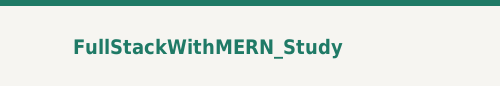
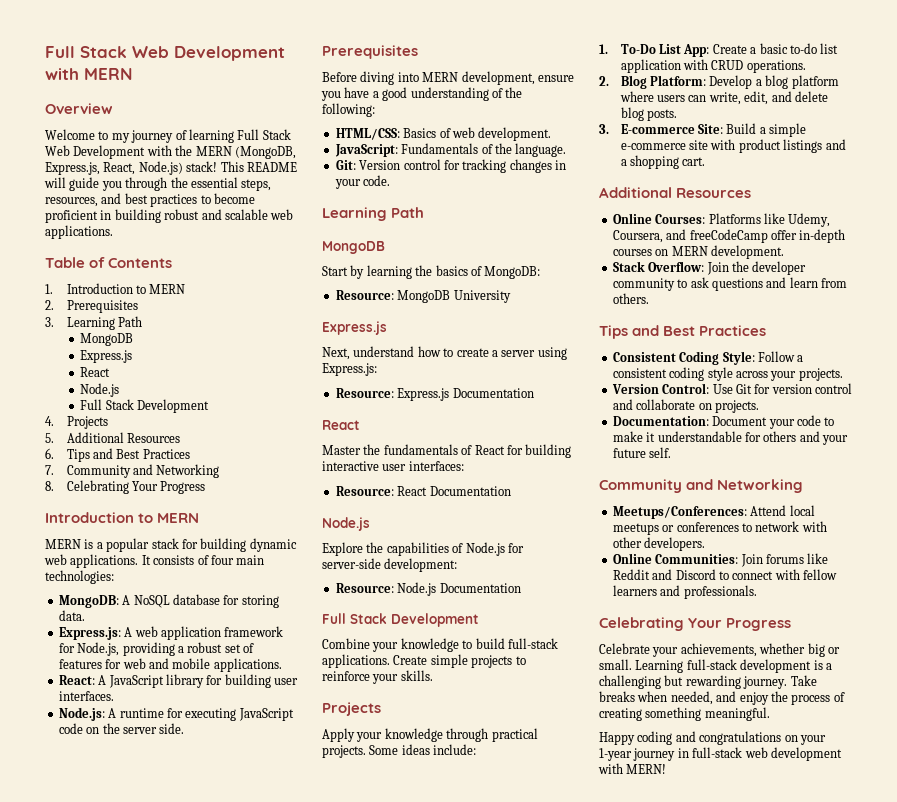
[73,38,343,59] FullStackWithMERN_Study -> [45,46,285,61] [45,68,133,80] [45,103,113,114] [45,129,291,143] [45,145,296,159] [45,161,297,175] [44,177,272,191] [45,193,255,207] [45,209,294,223] [45,225,113,239] [45,257,173,268] [45,283,186,294] [45,300,138,313] [45,316,143,330] [80,333,134,346] [80,350,133,363] [80,367,111,377] [80,383,120,397] [80,399,210,413] [45,416,108,429] [45,432,181,443] [45,448,190,462] [45,464,220,478] [45,480,206,494] [45,512,200,523] [45,538,297,552] [44,554,265,568] [45,570,114,584] [58,594,279,608] [58,610,85,621] [58,626,284,640] [58,642,254,656] [58,658,282,672] [58,674,298,688] [58,691,114,701] [58,707,294,721] [58,723,185,734] [322,45,418,59] [322,71,574,85] [321,87,523,101] [322,103,375,117] [335,127,552,141] [334,143,567,157] [335,159,566,173] [334,175,391,189] [322,207,425,221] [322,241,385,254] [322,265,541,279] [335,290,511,303] [322,321,387,335] [322,346,567,360] [322,363,377,376] [335,388,534,401] [322,420,360,430] [322,444,572,458] [322,461,464,471] [335,486,511,496] [322,517,370,531] [322,542,524,556] [322,558,458,572] [335,582,521,596] [322,613,479,627] [322,638,558,652] [322,654,526,668] [322,670,433,684] [322,702,381,716] [322,728,538,742] [322,744,477,758] [599,43,839,57] [620,59,806,73] [599,75,839,89] [619,91,828,105] [620,107,678,121] [599,123,807,137] [620,139,846,153] [620,155,706,169] [599,187,752,198] [612,213,831,227] [612,229,846,243] [612,245,784,259] [612,261,807,275] [612,277,847,291] [612,293,649,304] [599,325,767,339] [612,351,804,365] [612,367,843,381] [611,383,852,394] [612,399,759,413] [612,415,835,429] [612,431,848,445] [612,447,672,458] [599,479,804,493] [612,505,815,519] [612,521,827,535] [612,537,706,551] [612,553,829,567] [612,569,837,580] [612,585,757,599] [599,617,792,631] [599,643,840,657] [599,659,832,673] [599,675,817,689] [599,691,845,705] [599,707,770,721] [599,731,826,745] [599,747,842,761] [598,763,667,774] Full Stack Web Development with MERN // Overview // Welcome to my journey of learning Full Stack Web Development with the MERN (MongoDB, Express.js, React, Node.js) stack! This README will guide you through the essential steps, resources, and best practices to become proficient in building robust and scalable web applications. // Table of Contents // 1. Introduction to MERN // 2. Prerequisites // 3. Learning Path // MongoDB // Express.js // React // Node.js // Full Stack Development // 4. Projects // 5. Additional Resources // 6. Tips and Best Practices // 7. Community and Networking // 8. Celebrating Your Progress // Introduction to MERN // MERN is a popular stack for building dynamic web applications. It consists of four main technologies: // MongoDB: A NoSQL database for storing data. // Express.js: A web application framework for Node.js, providing a robust set of features for web and mobile applications. // React: A JavaScript library for building user interfaces. // Node.js: A runtime for executing JavaScript code on the server side. // Prerequisites // Before diving into MERN development, ensure you have a good understanding of the following: // HTML/CSS: Basics of web development. // JavaScript: Fundamentals of the language. // Git: Version control for tracking changes in your code. // Learning Path // MongoDB // Start by learning the basics of MongoDB: // Resource: MongoDB University // Express.js // Next, understand how to create a server using Express.js: // Resource: Express.js Documentation // React // Master the fundamentals of React for building interactive user interfaces: // Resource: React Documentation // Node.js // Explore the capabilities of Node.js for server-side development: // Resource: Node.js Documentation // Full Stack Development // Combine your knowledge to build full-stack applications. Create simple projects to reinforce your skills. // Projects // Apply your knowledge through practical projects. Some ideas include: // 1. To-Do List App: Create a basic to-do list application with CRUD operations. // 2. Blog Platform: Develop a blog platform where users can write, edit, and delete blog posts. // 3. E-commerce Site: Build a simple e-commerce site with product listings and a shopping cart. // Additional Resources // Online Courses: Platforms like Udemy, Coursera, and freeCodeCamp offer in-depth courses on MERN development. // Stack Overflow: Join the developer community to ask questions and learn from others. // Tips and Best Practices // Consistent Coding Style: Follow a consistent coding style across your projects. // Version Control: Use Git for version control and collaborate on projects. // Documentation: Document your code to make it understandable for others and your future self. // Community and Networking // Meetups/Conferences: Attend local meetups or conferences to network with other developers. // Online Communities: Join forums like Reddit and Discord to connect with fellow learners and professionals. // Celebrating Your Progress // Celebrate your achievements, whether big or small. Learning full-stack development is a challenging but rewarding journey. Take breaks when needed, and enjoy the process of creating something meaningful. // Happy coding and congratulations on your 1-year journey in full-stack web development with MERN!

